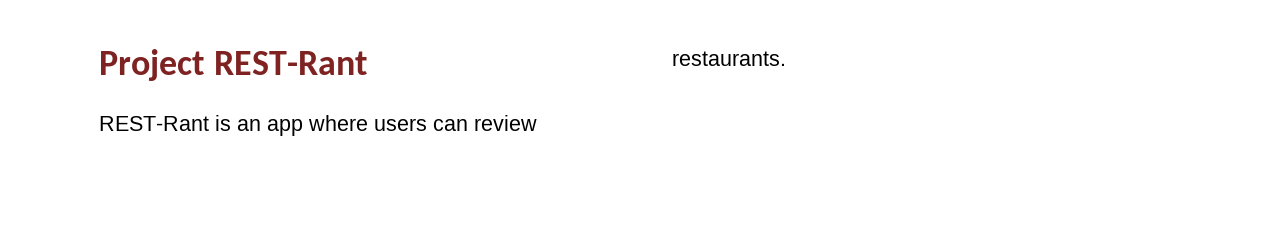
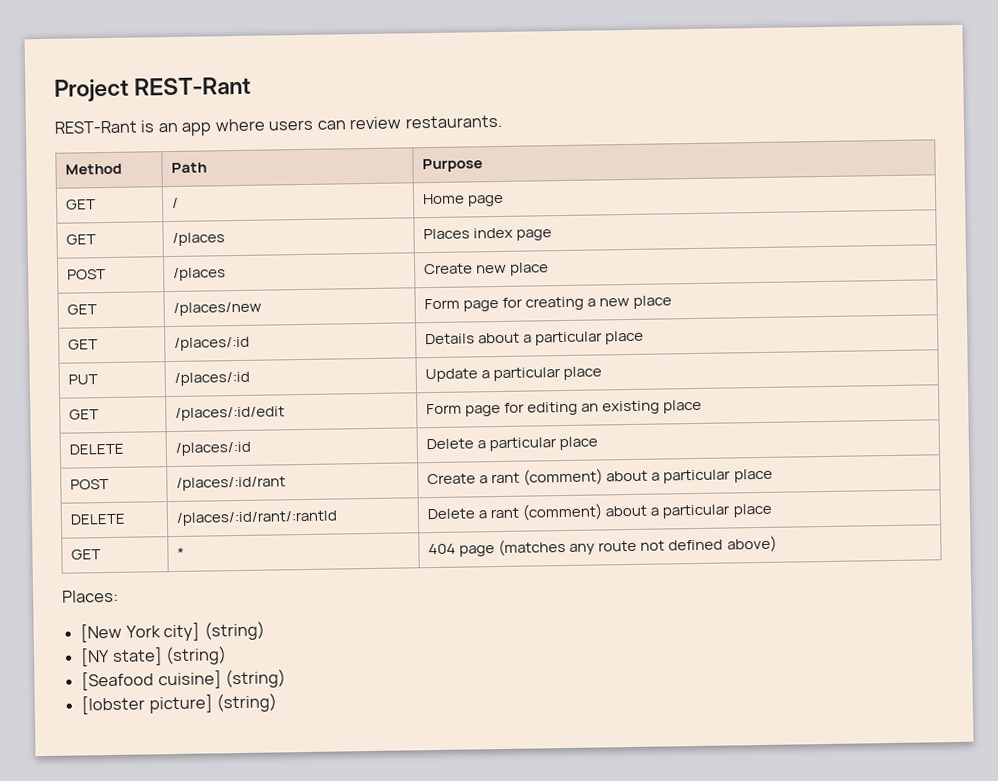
(786, 58) none -> [65,163,123,175] [171,162,208,174] [422,158,484,173] [66,199,97,210] [172,197,180,208] [422,193,505,207] [66,234,97,245] [172,232,226,246] [423,227,553,241] [67,269,107,280] [173,267,227,281] [424,262,550,276] [67,304,98,315] [173,301,263,316] [424,295,673,312] [68,339,99,350] [174,336,251,351] [425,330,645,346] [68,374,99,385] [174,371,251,386] [425,366,603,383] [69,409,100,420] [175,406,286,421] [426,399,703,417] [69,443,125,455] [175,441,252,456] [426,436,599,452] [70,478,110,490] [176,476,287,491] [427,468,773,486] [70,513,127,525] [176,510,339,526] [427,503,772,521] [71,549,102,560] [177,547,186,558] [428,535,777,557] [62,589,119,603] [80,621,265,643] [80,646,228,667] [81,669,287,691] [81,693,278,715] // Method | Path | Purpose // GET | / | Home page // GET | /places | Places index page // POST | /places | Create new place // GET | /places/new | Form page for creating a new place // GET | /places/:id | Details about a particular place // PUT | /places/:id | Update a particular place // GET | /places/:id/edit | Form page for editing an existing place // DELETE | /places/:id | Delete a particular place // POST | /places/:id/rant | Create a rant (comment) about a particular place // DELETE | /places/:id/rant/:rantId | Delete a rant (comment) about a particular place // GET | * | 404 page (matches any route not defined above) // Places: // [New York city] (string) // [NY state] (string) // [Seafood cuisine] (string) // [lobster picture] (string)

